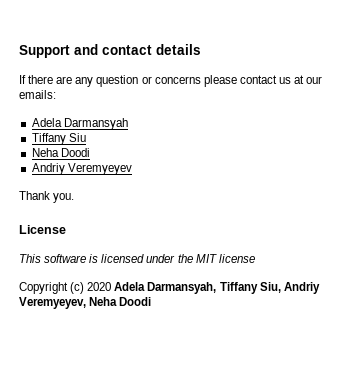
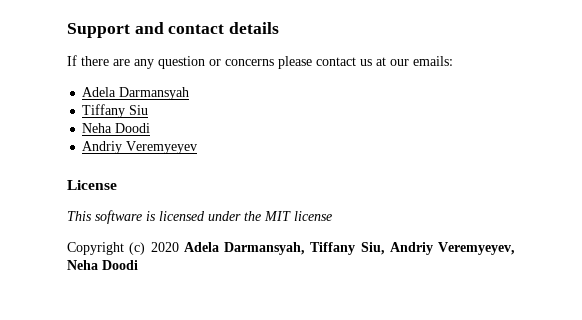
[19,191,75,203] // Thank you. -> (198, 147) none

